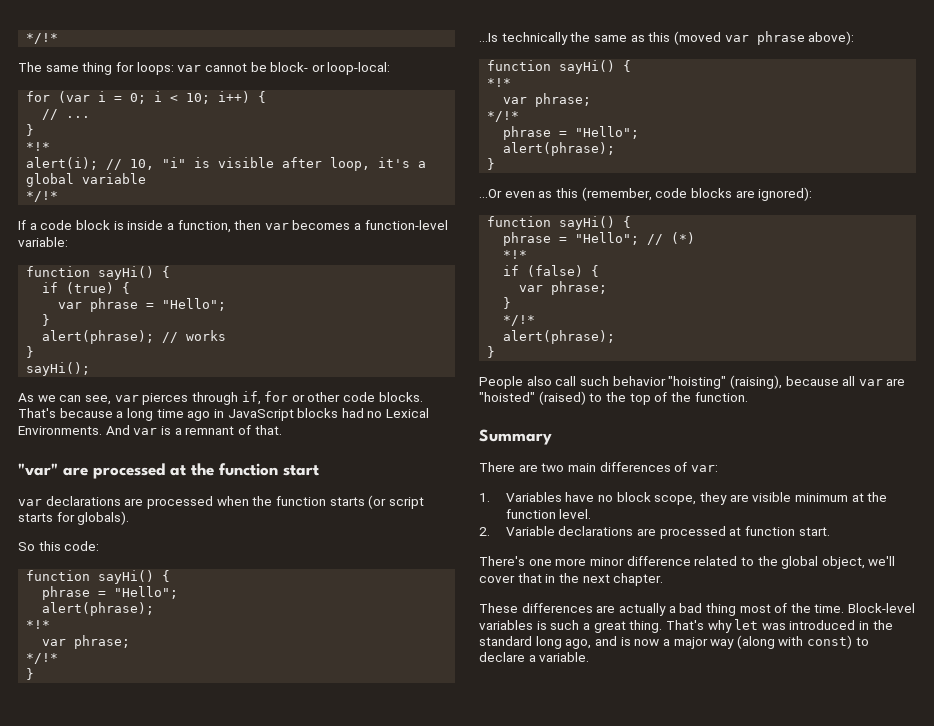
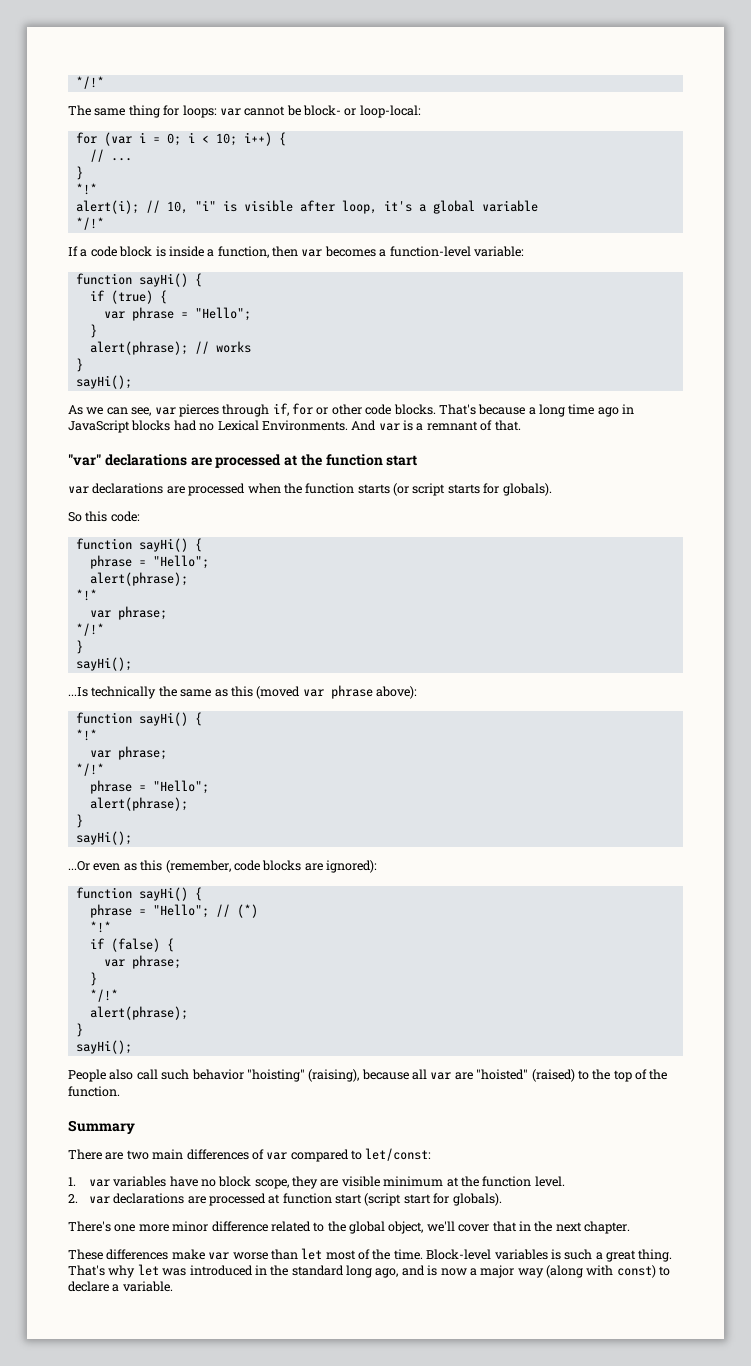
(58, 469) none -> [104,454,187,466] declarations
(35, 674) none -> [75,657,132,671] // sayHi();
(496, 164) none -> [75,831,132,845] // sayHi();
(496, 352) none -> [75,1040,132,1054] // sayHi();
[690,465,718,472] var: -> [266,1148,432,1162] var compared to let/const:
[505,492,562,502] Variables -> [88,1176,167,1187] var variables
[505,526,555,536] Variable -> [88,1196,110,1204] var
[798,527,830,536] start. -> [335,1193,502,1206] start (script start for globals).
[596,603,736,616] are actually a bad thing -> [171,1248,323,1260] make var worse than let

